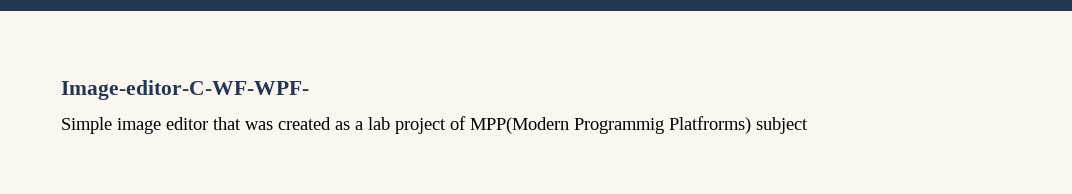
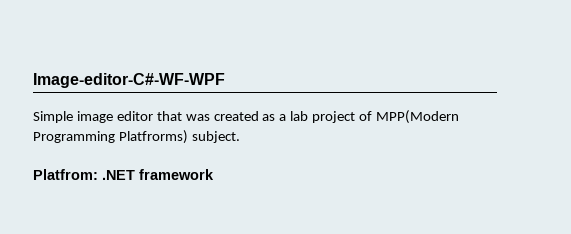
[61,80,309,100] Image-editor-C-WF-WPF- -> [33,73,225,88] Image-editor-C#-WF-WPF
[574,116,808,134] Programmig Platfrorms) subject -> [33,130,240,144] [33,169,214,180] Programming Platfrorms) subject. // Platfrom: .NET framework

